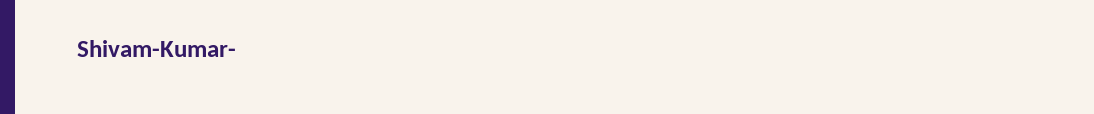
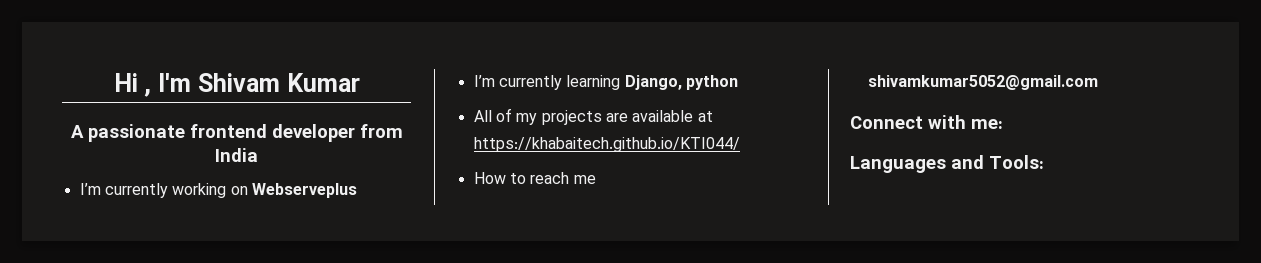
[77,40,236,57] Shivam-Kumar- -> [113,73,360,97] [70,124,403,142] [215,148,258,162] [79,183,357,198] [473,75,738,90] [473,108,713,125] [473,137,740,152] [473,172,596,184] [867,75,1098,90] [850,115,1003,129] [850,155,1044,173] Hi , I'm Shivam Kumar // A passionate frontend developer from India // I’m currently working on Webserveplus // I’m currently learning Django, python // All of my projects are available at https://khabaitech.github.io/KTI044/ // How to reach me shivamkumar5052@gmail.com // Connect with me: // Languages and Tools:

